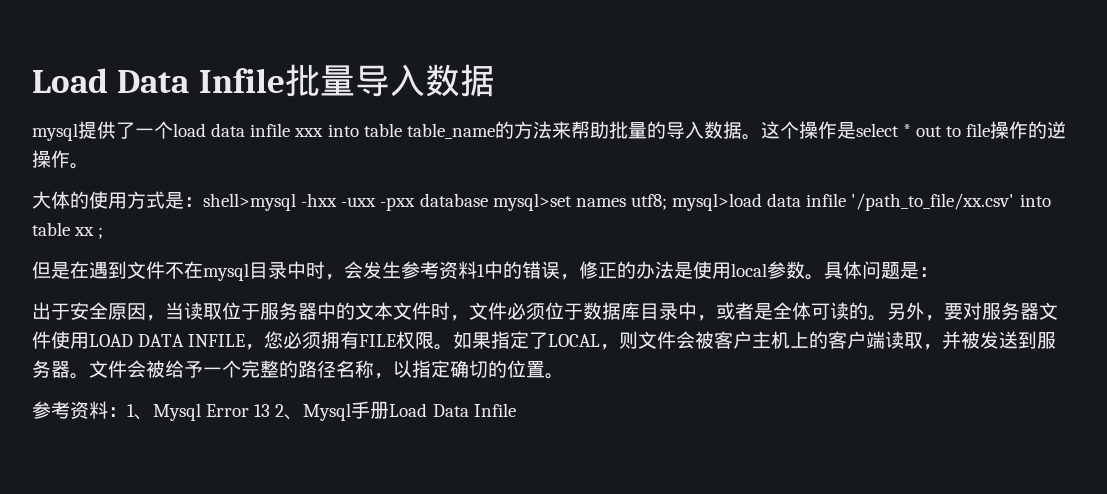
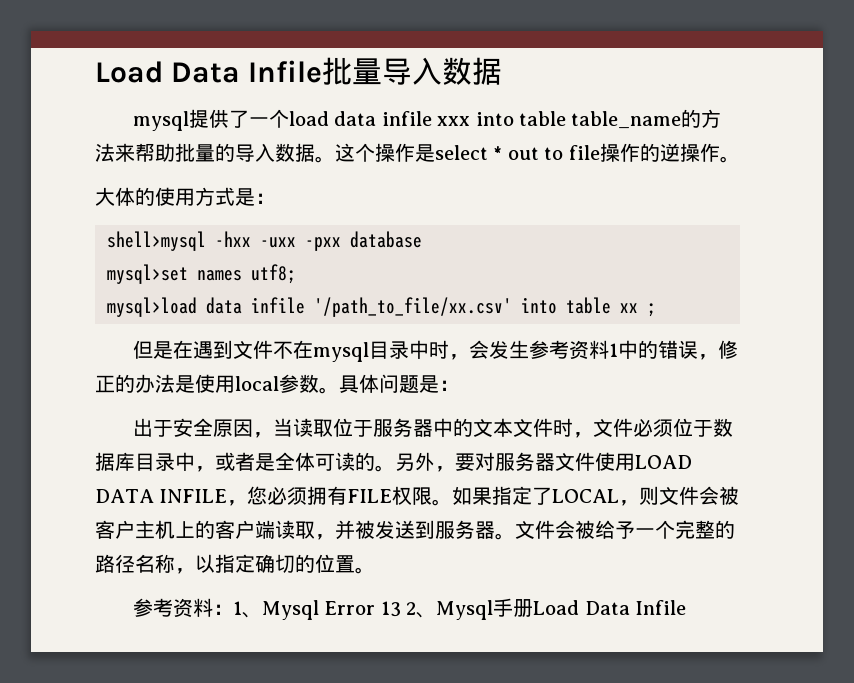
(203, 202) none -> (275, 198) //
(488, 200) none -> (422, 239) //
(667, 202) none -> (296, 274) //

